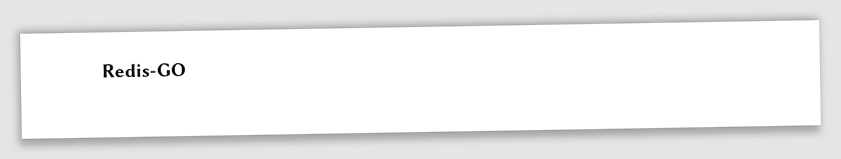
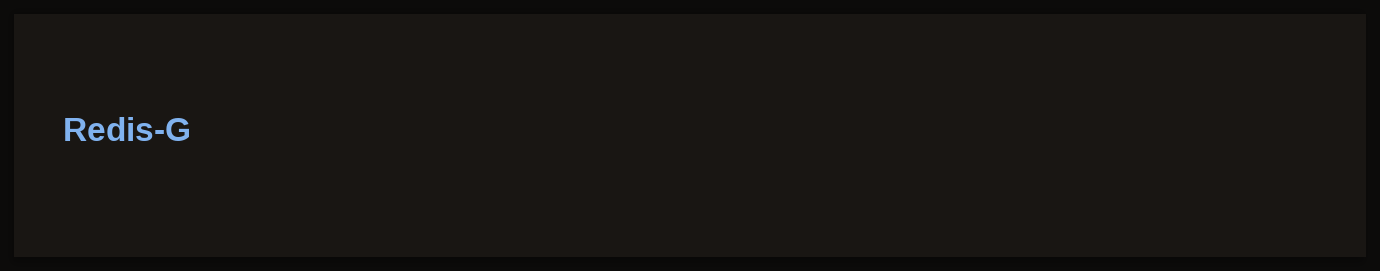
[101,63,186,78] Redis-GO -> [63,117,191,141] Redis-G

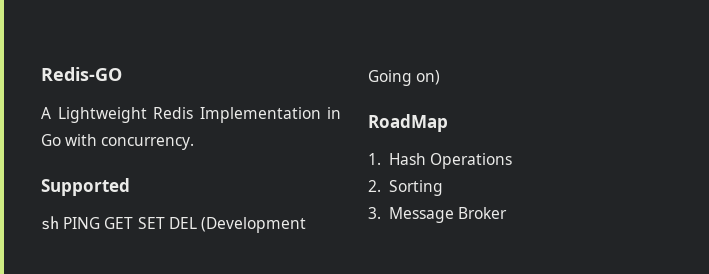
[63,117,191,141] Redis-G -> [41,67,122,81] [41,107,341,123] [41,134,195,150] [41,178,130,196] [41,216,306,233] [368,70,441,86] [368,114,448,132] [368,153,512,169] [368,180,443,196] [368,207,507,223] Redis-GO // A Lightweight Redis Implementation in Go with concurrency. // Supported // sh PING GET SET DEL (Development Going on) // RoadMap // 1. Hash Operations // 2. Sorting // 3. Message Broker

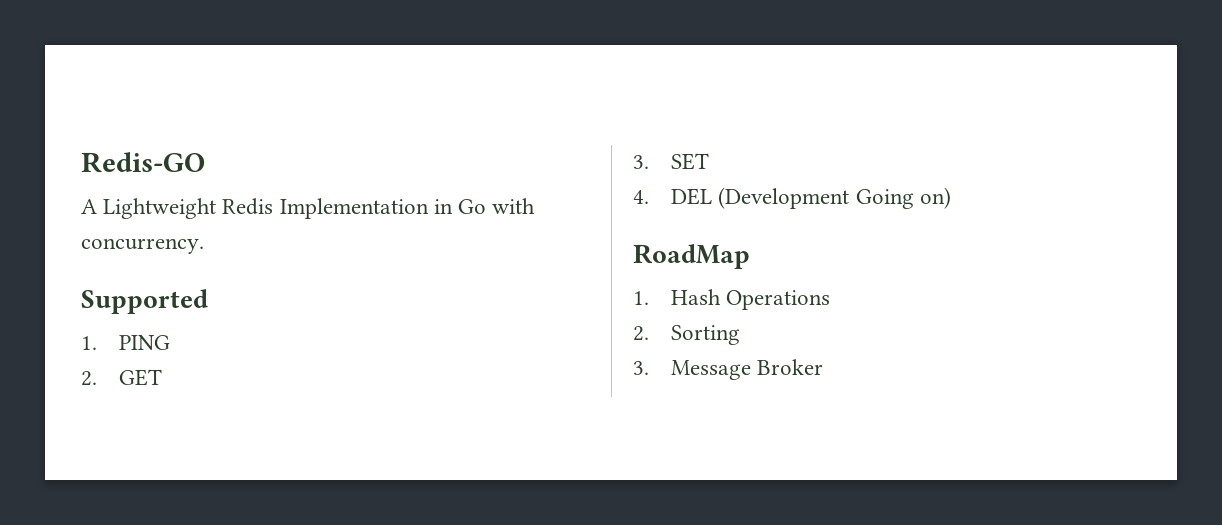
[41,216,59,230] sh -> [81,336,97,350] 1.
(101, 223) none -> [81,371,97,386] // 2.
(134, 223) none -> [633,155,649,169] // 3.
(165, 223) none -> [633,190,649,204] // 4.

